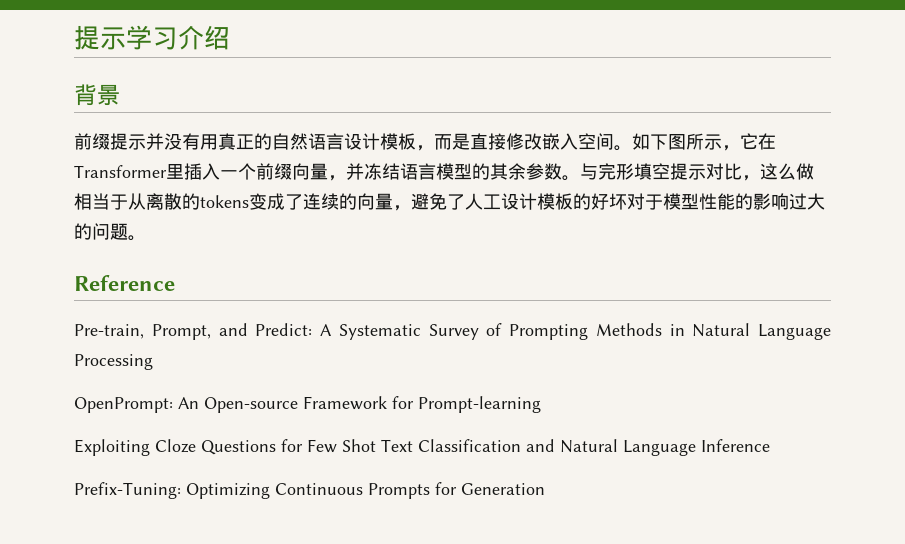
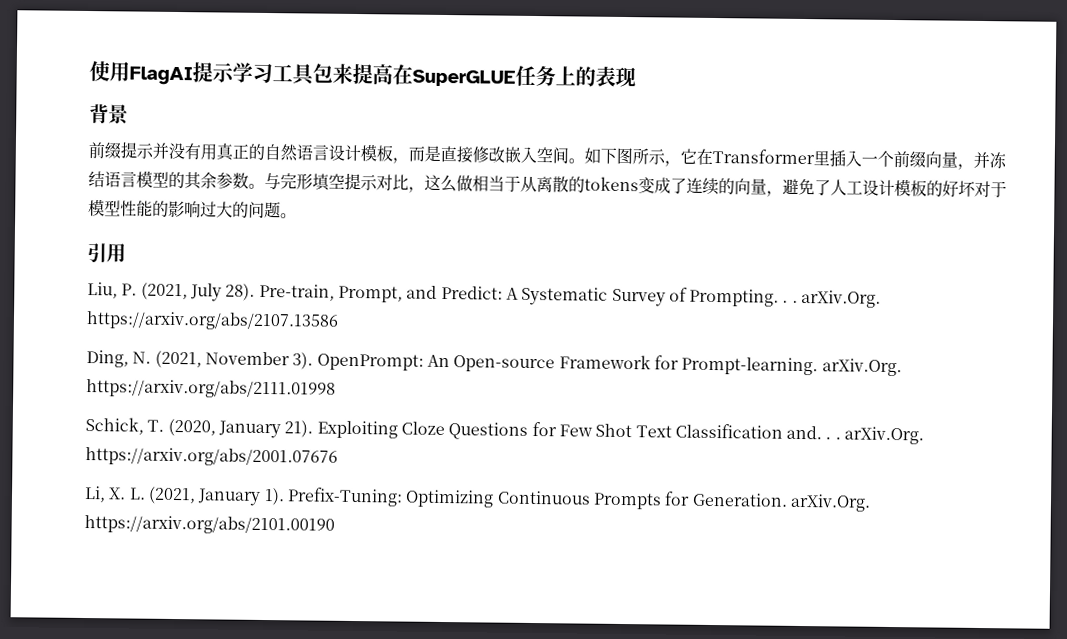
[74,25,230,50] 提示学习介绍 -> [89,61,636,88] 使用FlagAI提示学习工具包来提高在SuperGLUE任务上的表现
[74,275,175,291] Reference // -> [87,243,126,264] [87,282,256,302] 引用 // Liu, P. (2021, July 28).
[509,323,831,340] [74,354,153,370] Prompting Methods in Natural Language Processing // -> [689,288,882,308] [86,311,339,331] [86,350,314,370] Prompting. . . arXiv.Org. https://arxiv.org/abs/2107.13586 // Ding, N. (2021, November 3).
[418,396,541,413] Prompt-learning // -> [681,356,902,377] [86,379,336,399] [85,417,314,439] Prompt-learning. arXiv.Org. https://arxiv.org/abs/2111.01998 // Schick, T. (2020, January 21).
[526,439,770,456] and Natural Language Inference // -> [786,425,925,445] [85,447,338,467] [84,486,285,506] and. . . arXiv.Org. https://arxiv.org/abs/2001.07676 // Li, X. L. (2021, January 1).
[461,483,545,495] Generation -> [691,492,871,512] [84,515,335,535] Generation. arXiv.Org. https://arxiv.org/abs/2101.00190

